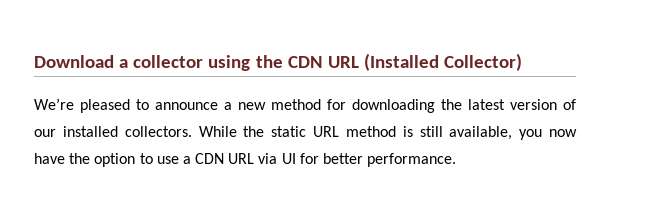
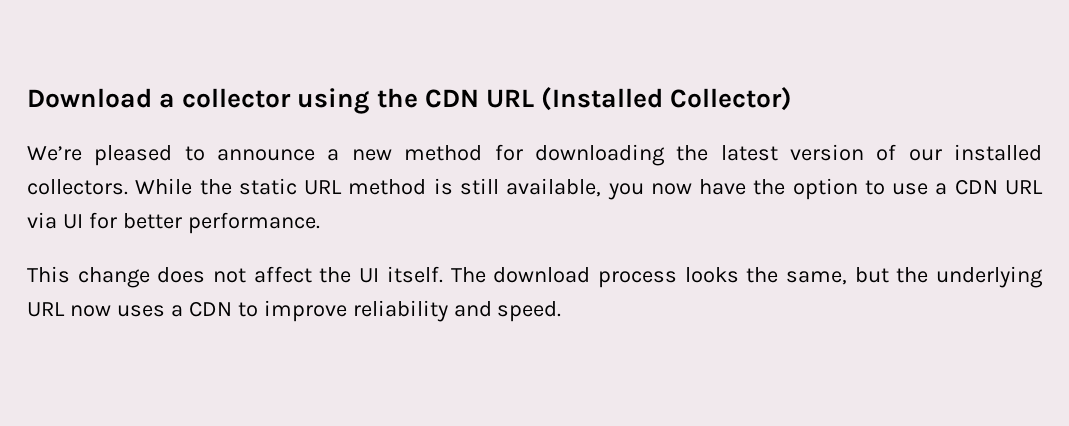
(457, 160) none -> [27,266,1043,288] [27,300,562,322] // This change does not affect the UI itself. The download process looks the same, but the underlying URL now uses a CDN to improve reliability and speed.

